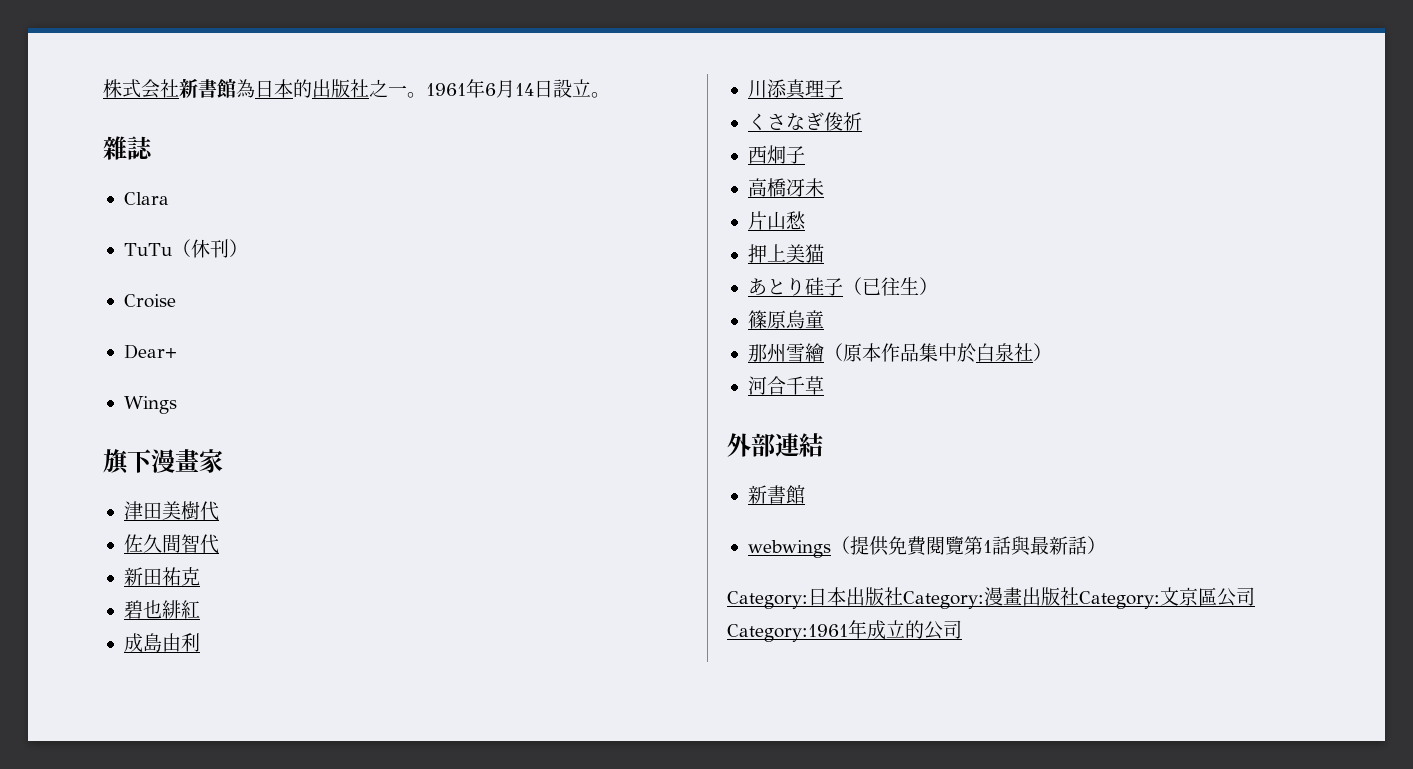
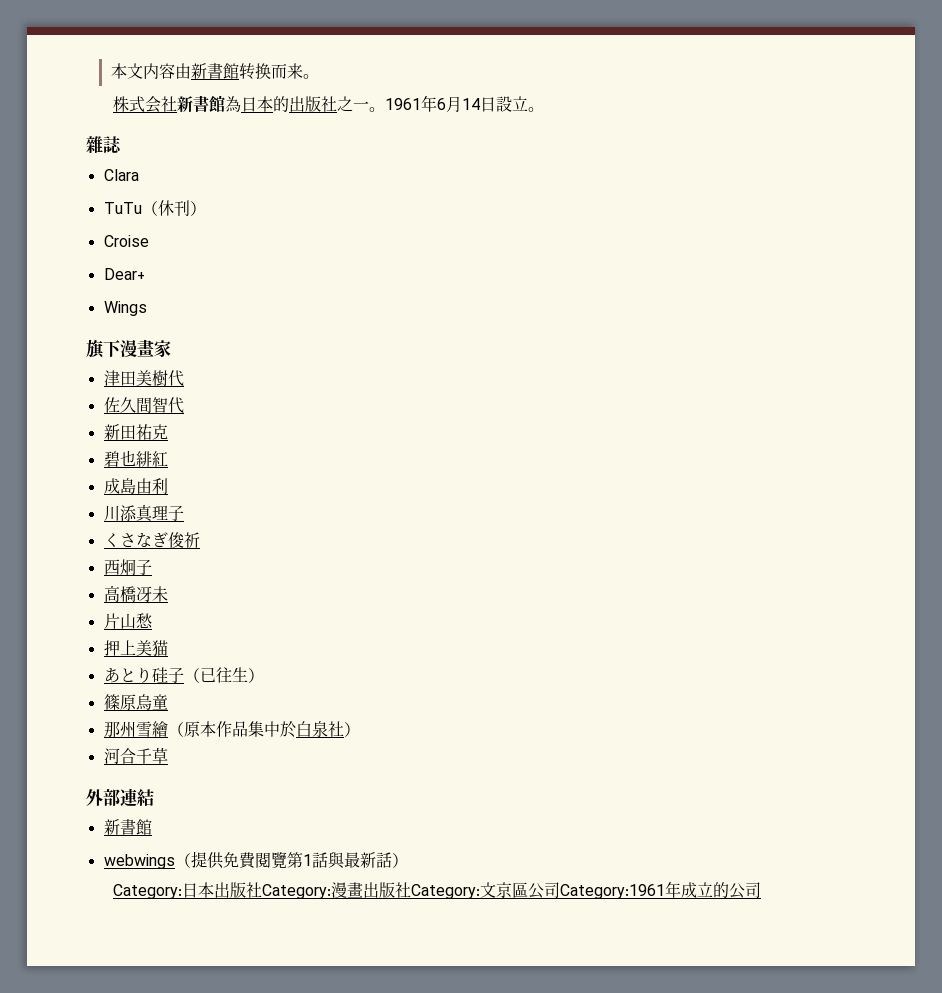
(103, 88) none -> [110,63,319,80] 本文内容由新書館转换而来。 //

